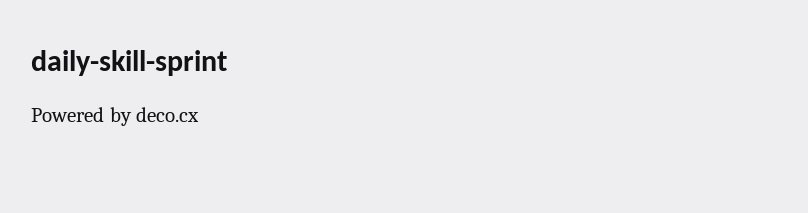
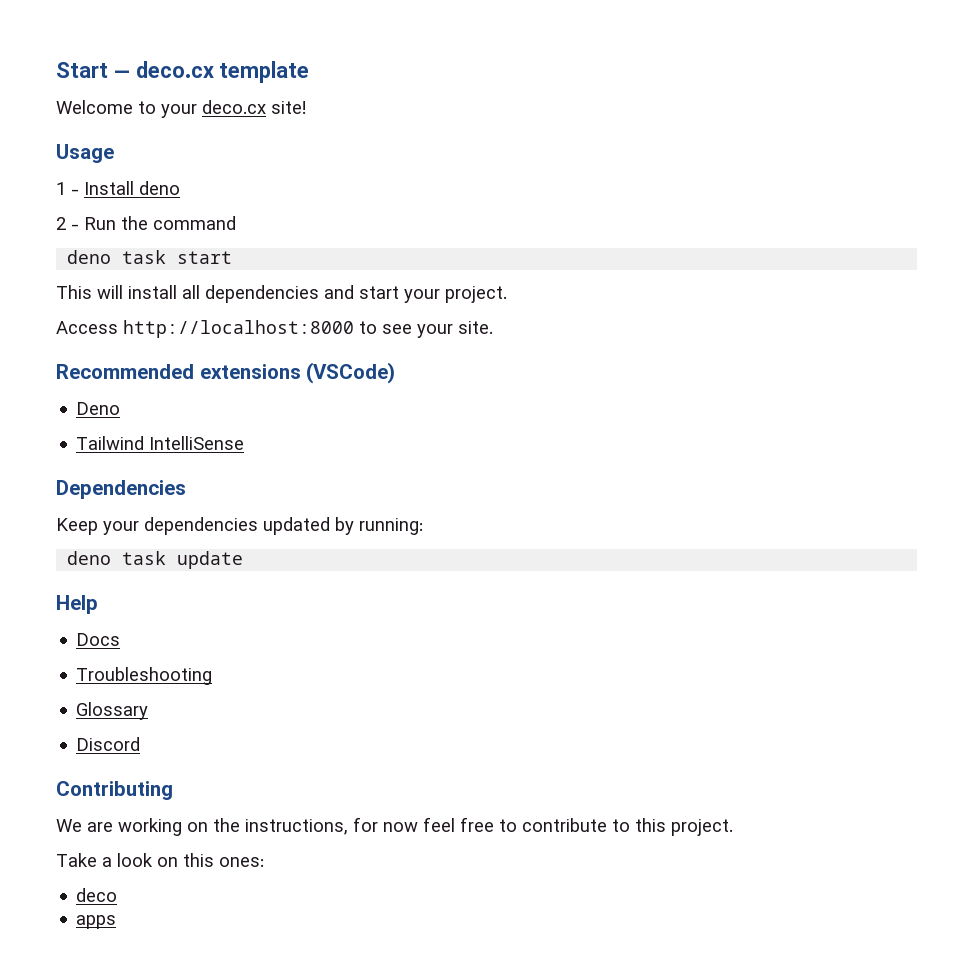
[31,50,227,76] [31,107,200,126] daily-skill-sprint // Powered by deco.cx -> [56,61,310,83] [56,100,306,118] [56,144,114,163] [56,181,180,195] [56,216,236,230] [67,250,233,264] [56,285,507,303] [56,320,493,338] [56,362,396,384] [76,402,121,415] [76,436,245,450] [56,480,186,499] [56,517,423,535] [67,551,244,569] [56,595,98,614] [76,633,121,646] [76,667,213,685] [76,702,149,720] [76,737,141,751] [56,781,173,800] [56,817,733,836] [56,853,264,867] [76,888,118,902] [76,915,117,929] Start — deco.cx template // Welcome to your deco.cx site! // Usage // 1 - Install deno // 2 - Run the command // deno task start // This will install all dependencies and start your project. // Access http://localhost:8000 to see your site. // Recommended extensions (VSCode) // Deno // Tailwind IntelliSense // Dependencies // Keep your dependencies updated by running: // deno task update // Help // Docs // Troubleshooting // Glossary // Discord // Contributing // We are working on the instructions, for now feel free to contribute to this project. // Take a look on this ones: // deco // apps

